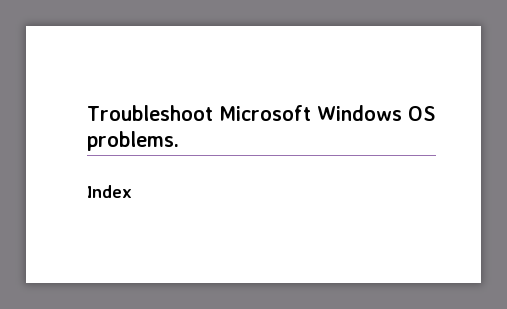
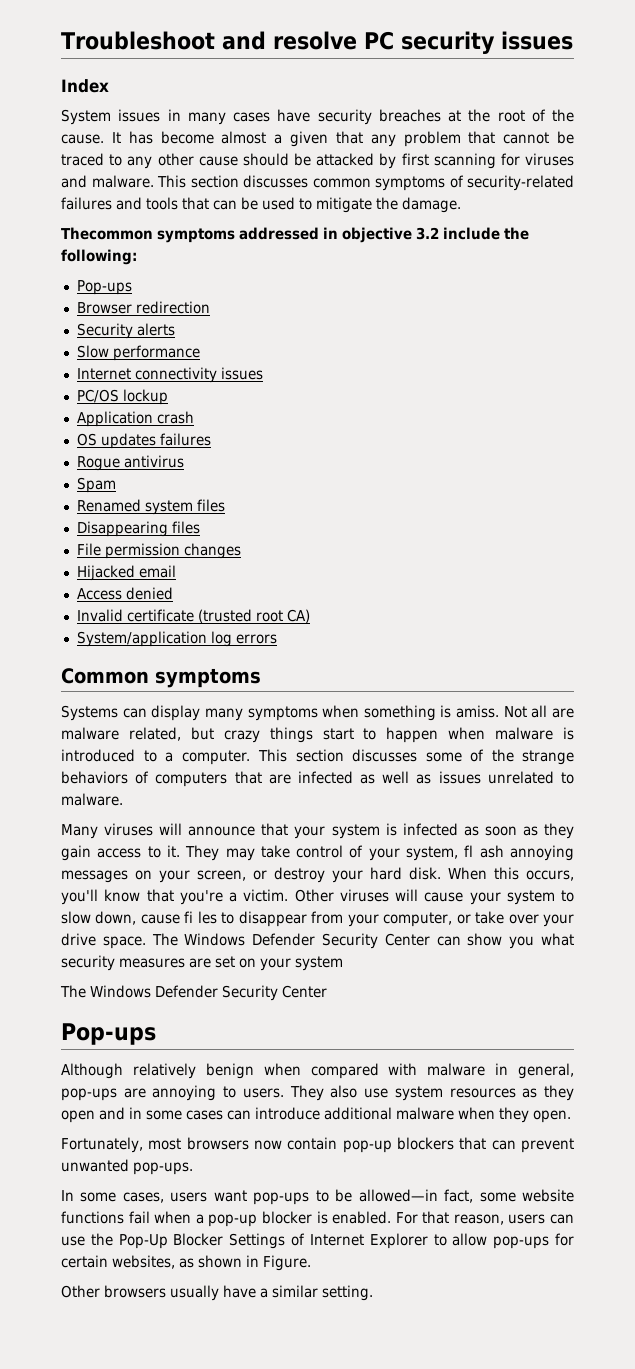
[218,105,435,121] [87,131,179,151] [87,185,132,198] Microsoft Windows OS problems. // Index -> [221,31,573,54] [61,79,109,93] [61,109,574,125] [61,131,574,147] [61,153,574,169] [61,175,574,191] [61,197,461,213] [61,227,529,243] [61,249,137,265] [76,280,132,295] [76,301,210,314] [76,323,175,339] [76,345,200,361] [76,367,263,383] [76,389,168,405] [76,411,194,427] [76,433,211,449] [76,455,184,471] [76,477,116,493] [76,499,225,515] [76,521,200,537] [76,543,241,559] [76,565,176,581] [76,587,173,600] [76,609,310,623] [76,631,277,647] [61,668,261,688] [61,705,574,721] [61,727,574,743] [61,749,574,765] [61,771,574,787] [61,793,123,806] [61,823,574,839] [61,845,575,861] [61,867,574,883] [61,889,574,905] [61,911,574,927] [61,933,574,949] [61,955,343,971] [60,985,327,1001] [61,1023,156,1045] [61,1063,574,1079] [61,1085,575,1101] [61,1107,571,1123] [61,1137,574,1153] [61,1159,193,1175] [61,1189,574,1205] [61,1211,574,1227] [61,1233,574,1249] [61,1255,311,1271] [61,1285,373,1301] and resolve PC security issues // Index // System issues in many cases have security breaches at the root of the cause. It has become almost a given that any problem that cannot be traced to any other cause should be attacked by first scanning for viruses and malware. This section discusses common symptoms of security-related failures and tools that can be used to mitigate the damage. // Thecommon symptoms addressed in objective 3.2 include the following: // Pop-ups // Browser redirection // Security alerts // Slow performance // Internet connectivity issues // PC/OS lockup // Application crash // OS updates failures // Rogue antivirus // Spam // Renamed system files // Disappearing files // File permission changes // Hijacked email // Access denied // Invalid certificate (trusted root CA) // System/application log errors // Common symptoms // Systems can display many symptoms when something is amiss. Not all are malware related, but crazy things start to happen when malware is introduced to a computer. This section discusses some of the strange behaviors of computers that are infected as well as issues unrelated to malware. // Many viruses will announce that your system is infected as soon as they gain access to it. They may take control of your system, fl ash annoying messages on your screen, or destroy your hard disk. When this occurs, you'll know that you're a victim. Other viruses will cause your system to slow down, cause fi les to disappear from your computer, or take over your drive space. The Windows Defender Security Center can show you what security measures are set on your system // The Windows Defender Security Center // Pop-ups // Although relatively benign when compared with malware in general, pop-ups are annoying to users. They also use system resources as they open and in some cases can introduce additional malware when they open. // Fortunately, most browsers now contain pop-up blockers that can prevent unwanted pop-ups. // In some cases, users want pop-ups to be allowed—in fact, some website functions fail when a pop-up blocker is enabled. For that reason, users can use the Pop-Up Blocker Settings of Internet Explorer to allow pop-ups for certain websites, as shown in Figure. // Other browsers usually have a similar setting.

